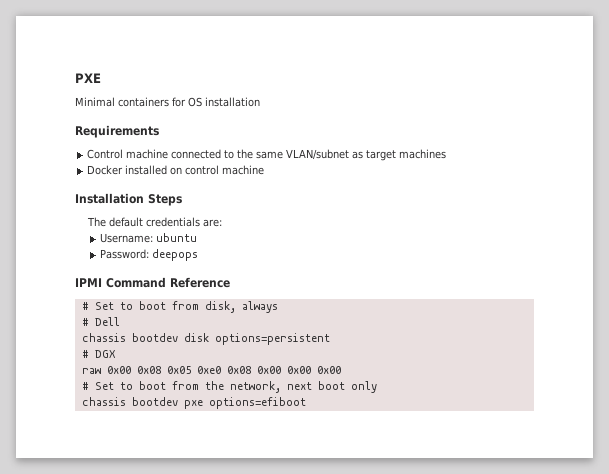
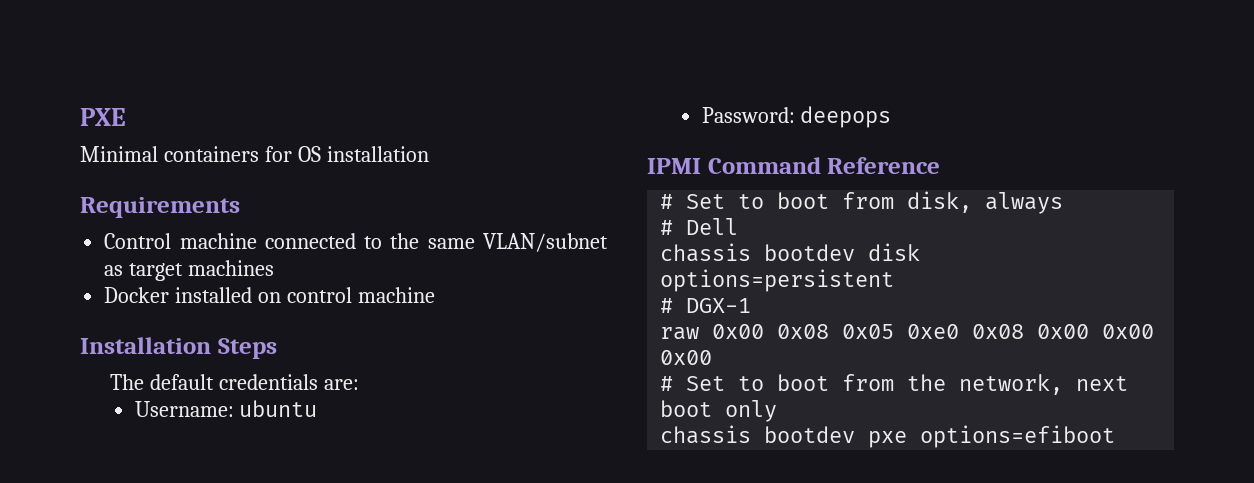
[94,350,116,358] DGX -> [686,298,752,313] DGX-1

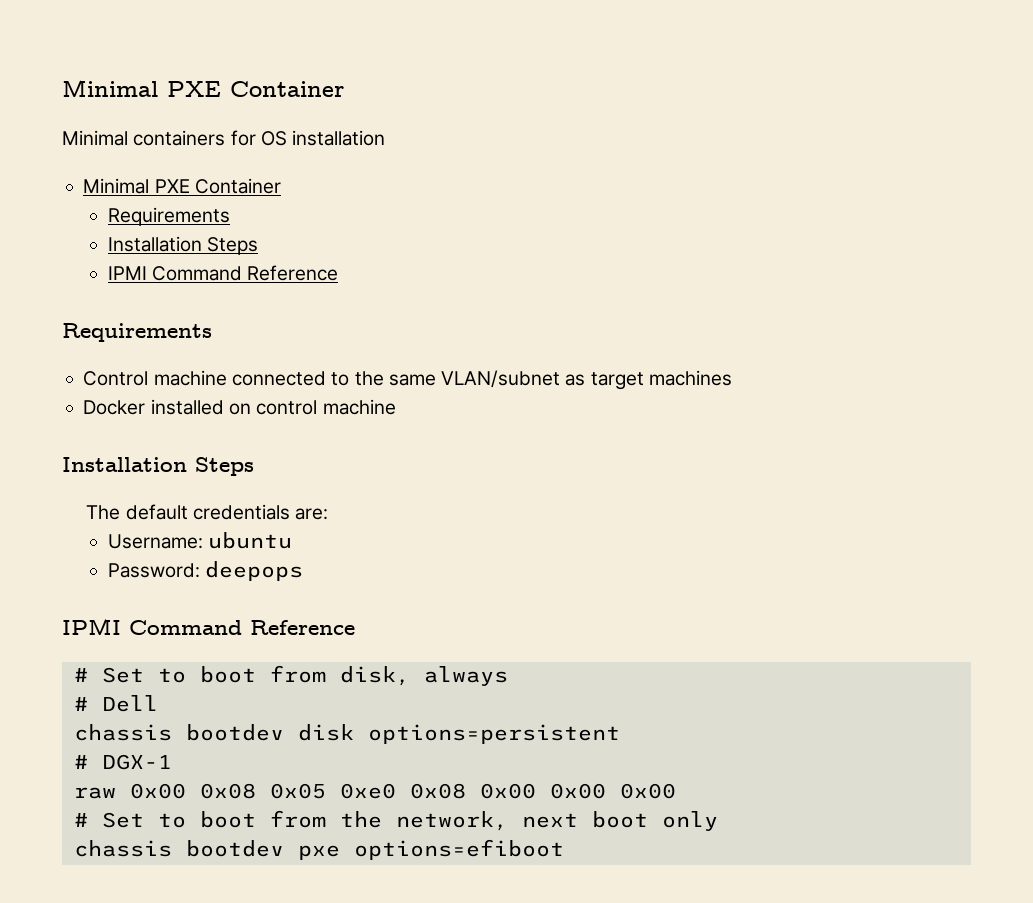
[80,108,126,126] PXE -> [62,80,344,97] Minimal PXE Container
(429, 154) none -> [83,178,281,194] [107,207,230,226] [107,236,259,255] [107,265,339,281] // Minimal PXE Container // Requirements // Installation Steps // IPMI Command Reference

